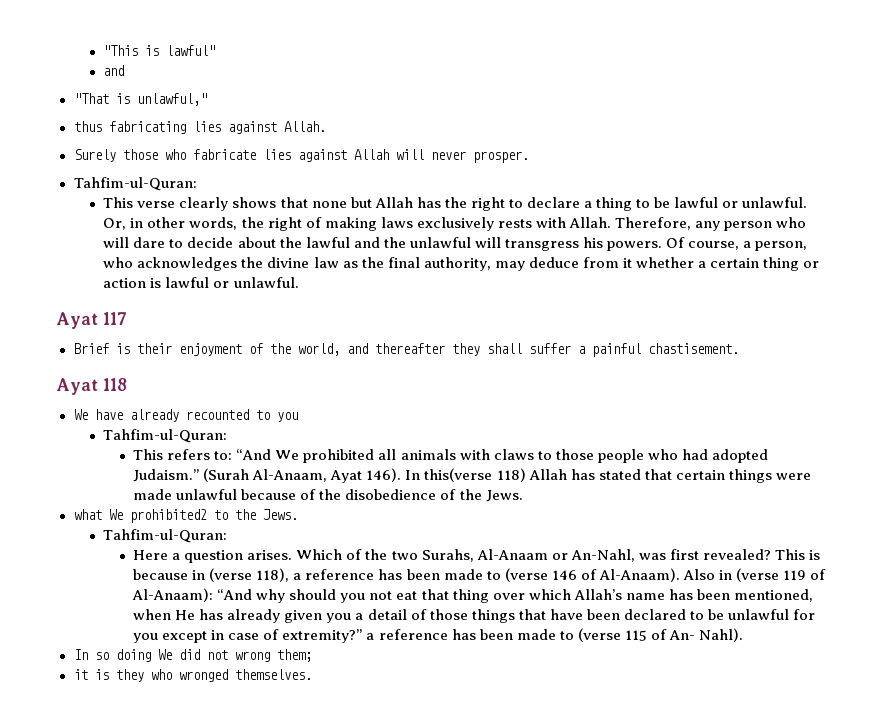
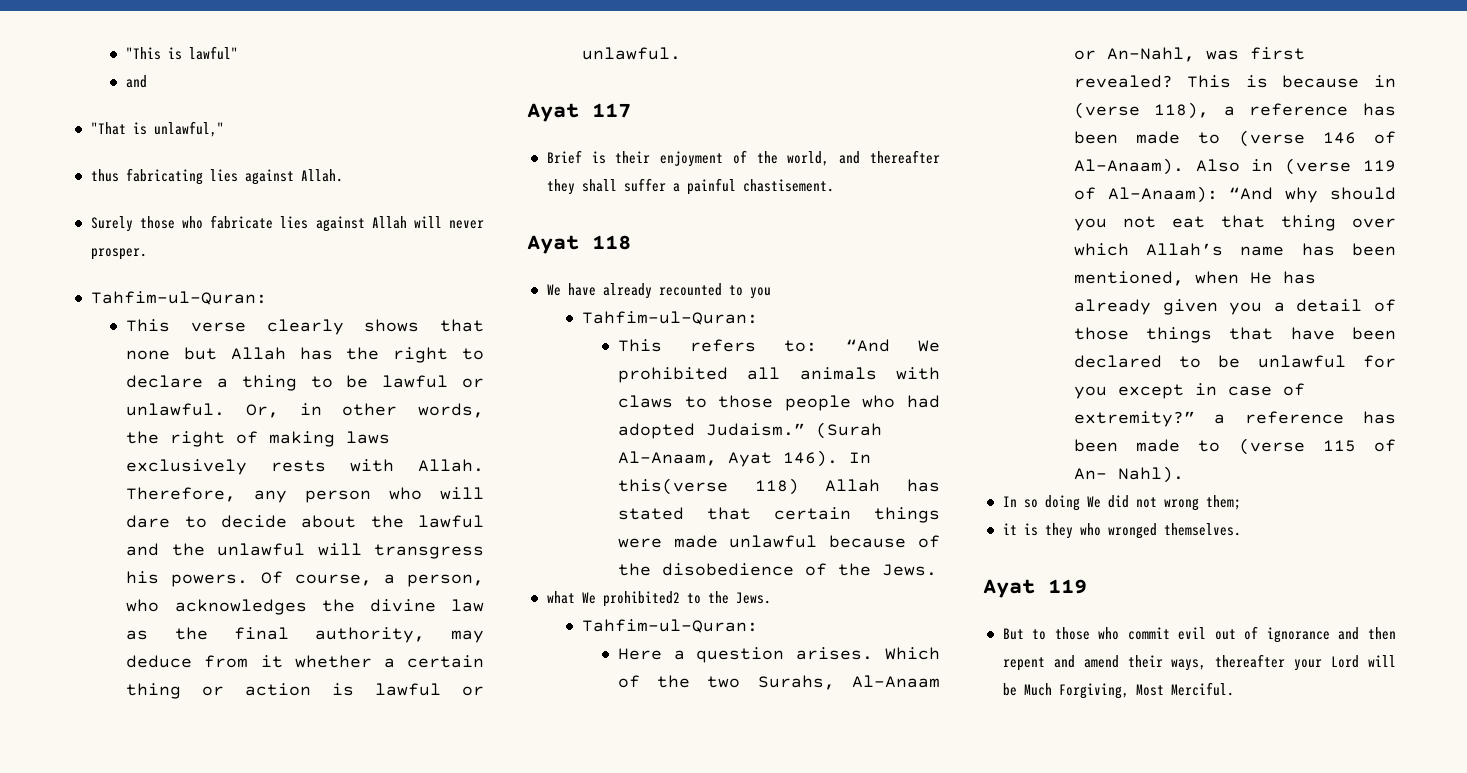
(312, 674) none -> [983,579,1087,598] [1002,626,1396,643] [1002,654,1396,671] [1002,682,1234,699] // Ayat 119 // But to those who commit evil out of ignorance and then repent and amend their ways, thereafter your Lord will be Much Forgiving, Most Merciful.

